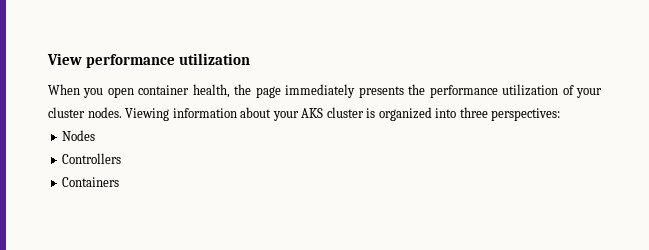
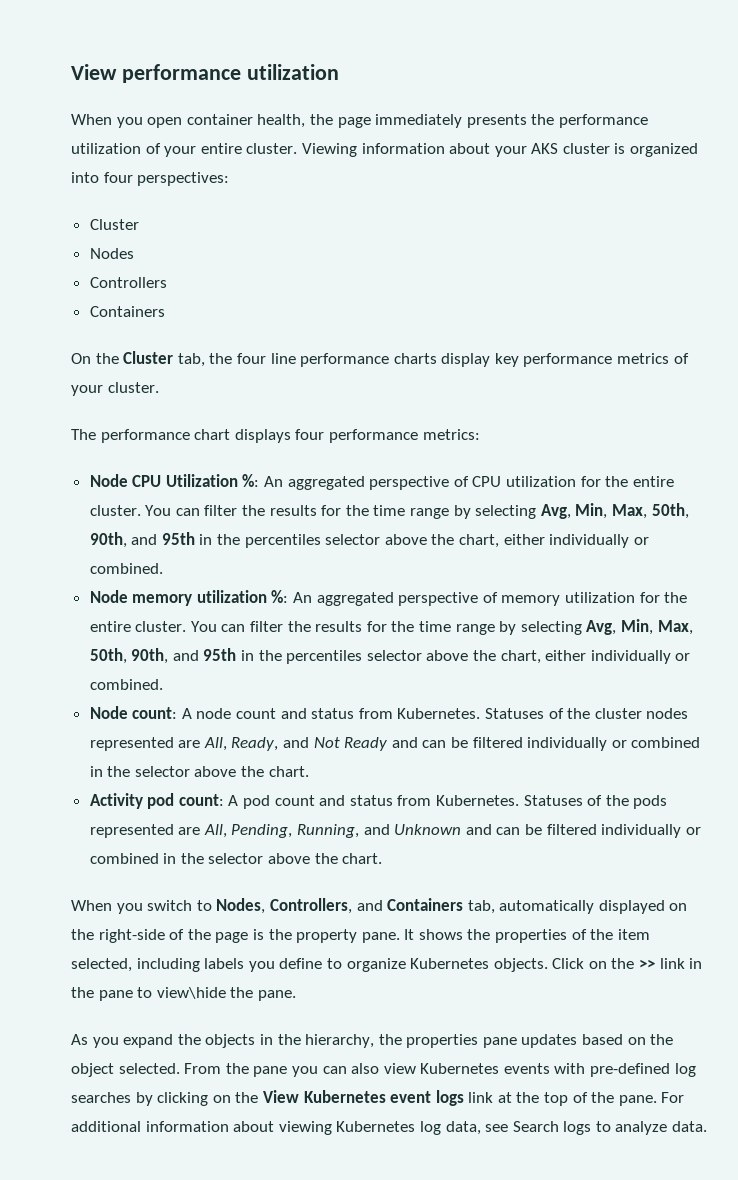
[48,107,122,118] cluster nodes. -> [200,143,298,154] entire cluster.
[459,107,488,118] three -> [103,172,133,183] four
(561, 114) none -> [89,219,139,230] // Cluster
(120, 182) none -> [71,351,689,367] [71,382,159,396] [71,429,480,443] [89,474,674,490] [89,503,689,519] [89,532,649,548] [89,563,163,574] [89,590,688,606] [89,619,693,635] [89,648,691,664] [89,679,163,690] [89,706,689,719] [89,737,701,751] [89,766,309,777] [89,793,668,809] [89,824,701,838] [89,853,383,864] [71,898,688,914] [71,929,650,943] [71,958,703,972] [71,987,296,1001] [71,1034,674,1048] [71,1063,696,1077] [71,1090,685,1106] [71,1121,708,1135] // On the Cluster tab, the four line performance charts display key performance metrics of your cluster. // The performance chart displays four performance metrics: // Node CPU Utilization %: An aggregated perspective of CPU utilization for the entire cluster. You can filter the results for the time range by selecting Avg, Min, Max, 50th, 90th, and 95th in the percentiles selector above the chart, either individually or combined. // Node memory utilization %: An aggregated perspective of memory utilization for the entire cluster. You can filter the results for the time range by selecting Avg, Min, Max, 50th, 90th, and 95th in the percentiles selector above the chart, either individually or combined. // Node count: A node count and status from Kubernetes. Statuses of the cluster nodes represented are All, Ready, and Not Ready and can be filtered individually or combined in the selector above the chart. // Activity pod count: A pod count and status from Kubernetes. Statuses of the pods represented are All, Pending, Running, and Unknown and can be filtered individually or combined in the selector above the chart. // When you switch to Nodes, Controllers, and Containers tab, automatically displayed on the right-side of the page is the property pane. It shows the properties of the item selected, including labels you define to organize Kubernetes objects. Click on the >> link in the pane to view\hide the pane. // As you expand the objects in the hierarchy, the properties pane updates based on the object selected. From the pane you can also view Kubernetes events with pre-defined log searches by clicking on the View Kubernetes event logs link at the top of the pane. For additional information about viewing Kubernetes log data, see Search logs to analyze data.

